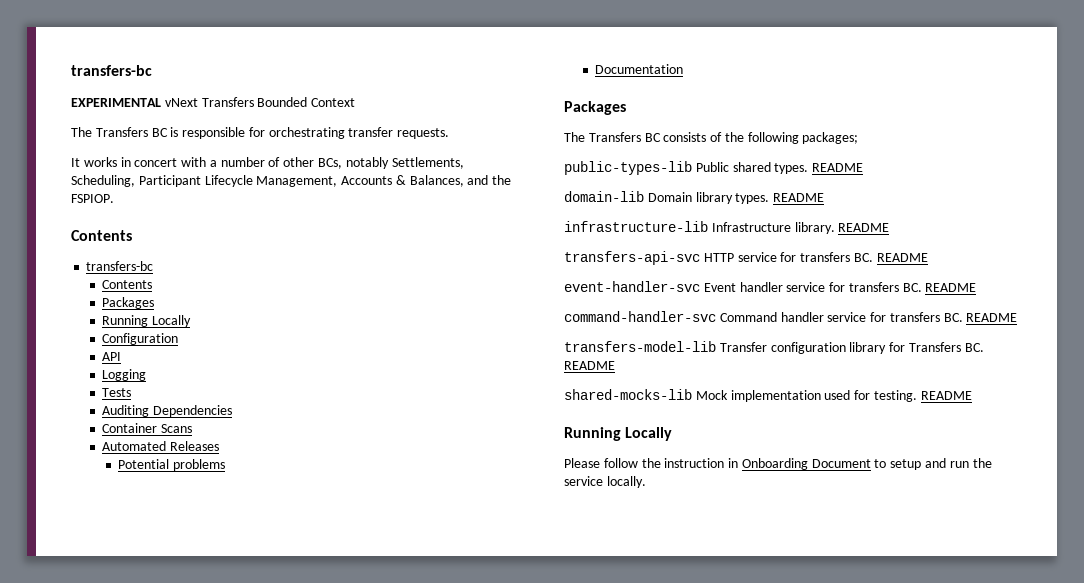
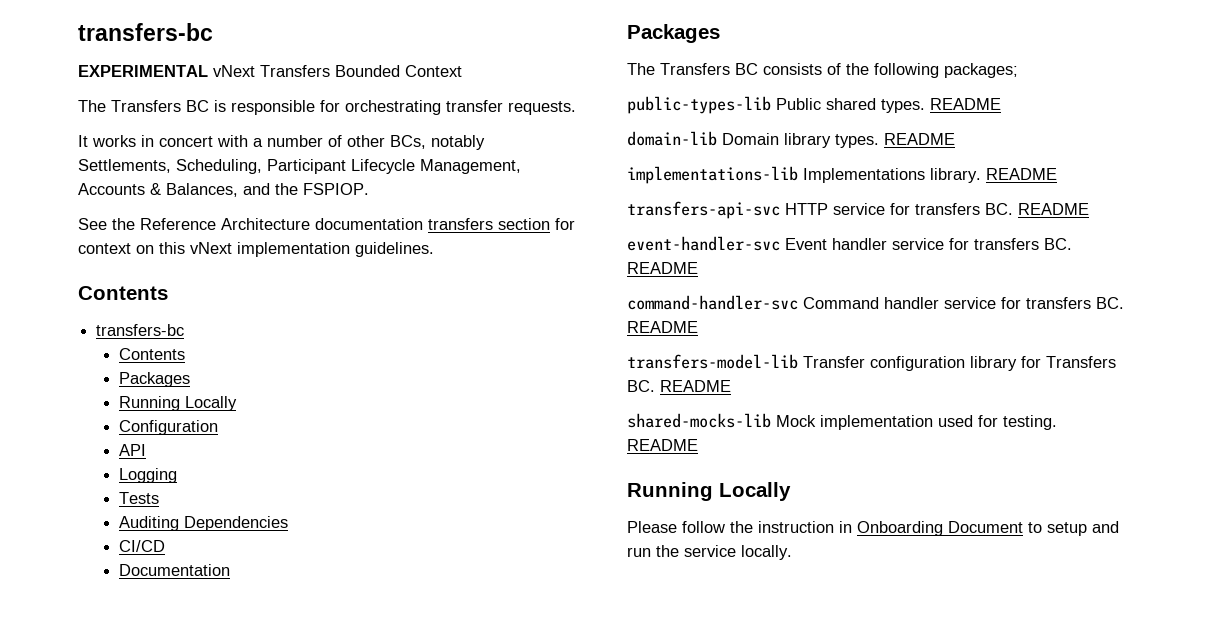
(114, 198) none -> [78,218,575,230] [78,242,434,257] // See the Reference Architecture documentation transfers section for context on this vNext implementation guidelines.
[102,423,193,433] [102,441,220,451] [118,459,226,471] Container Scans // Automated Releases // Potential problems -> [118,540,165,552] CI/CD
[564,221,791,232] infrastructure-lib Infrastructure -> [627,166,925,184] implementations-lib Implementations

